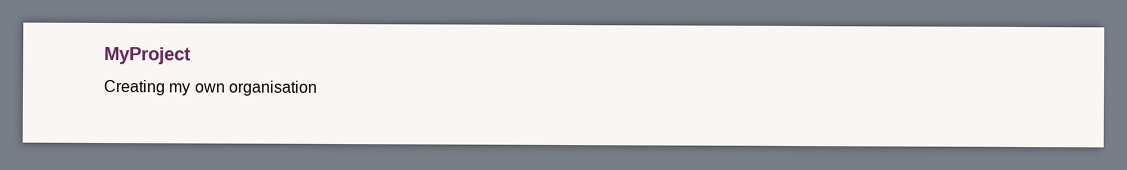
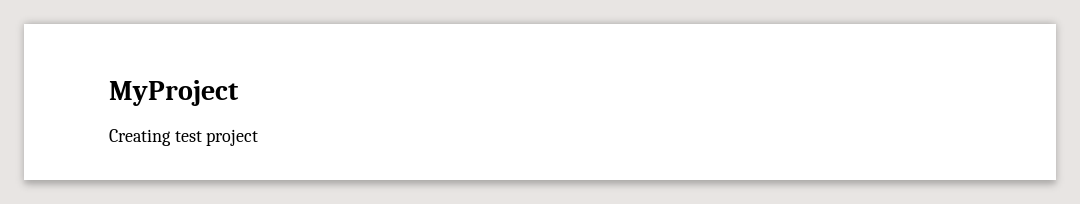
[168,80,318,96] my own organisation -> [174,129,259,146] test project

